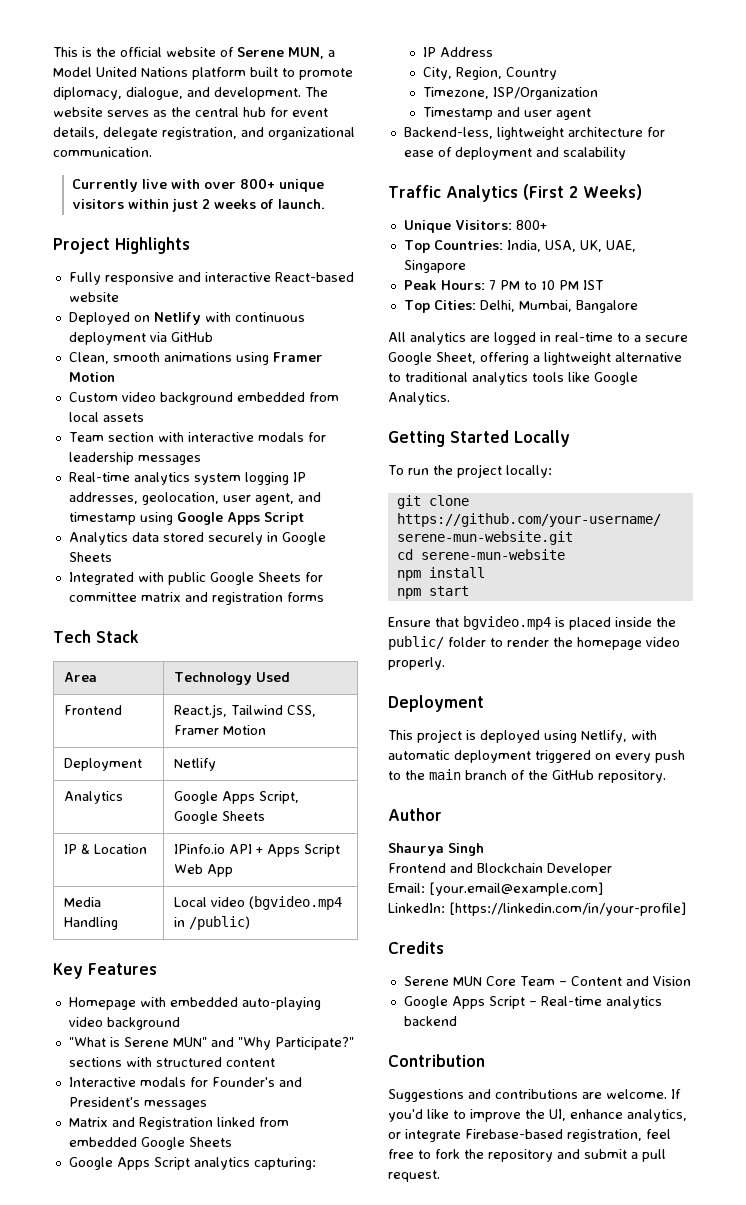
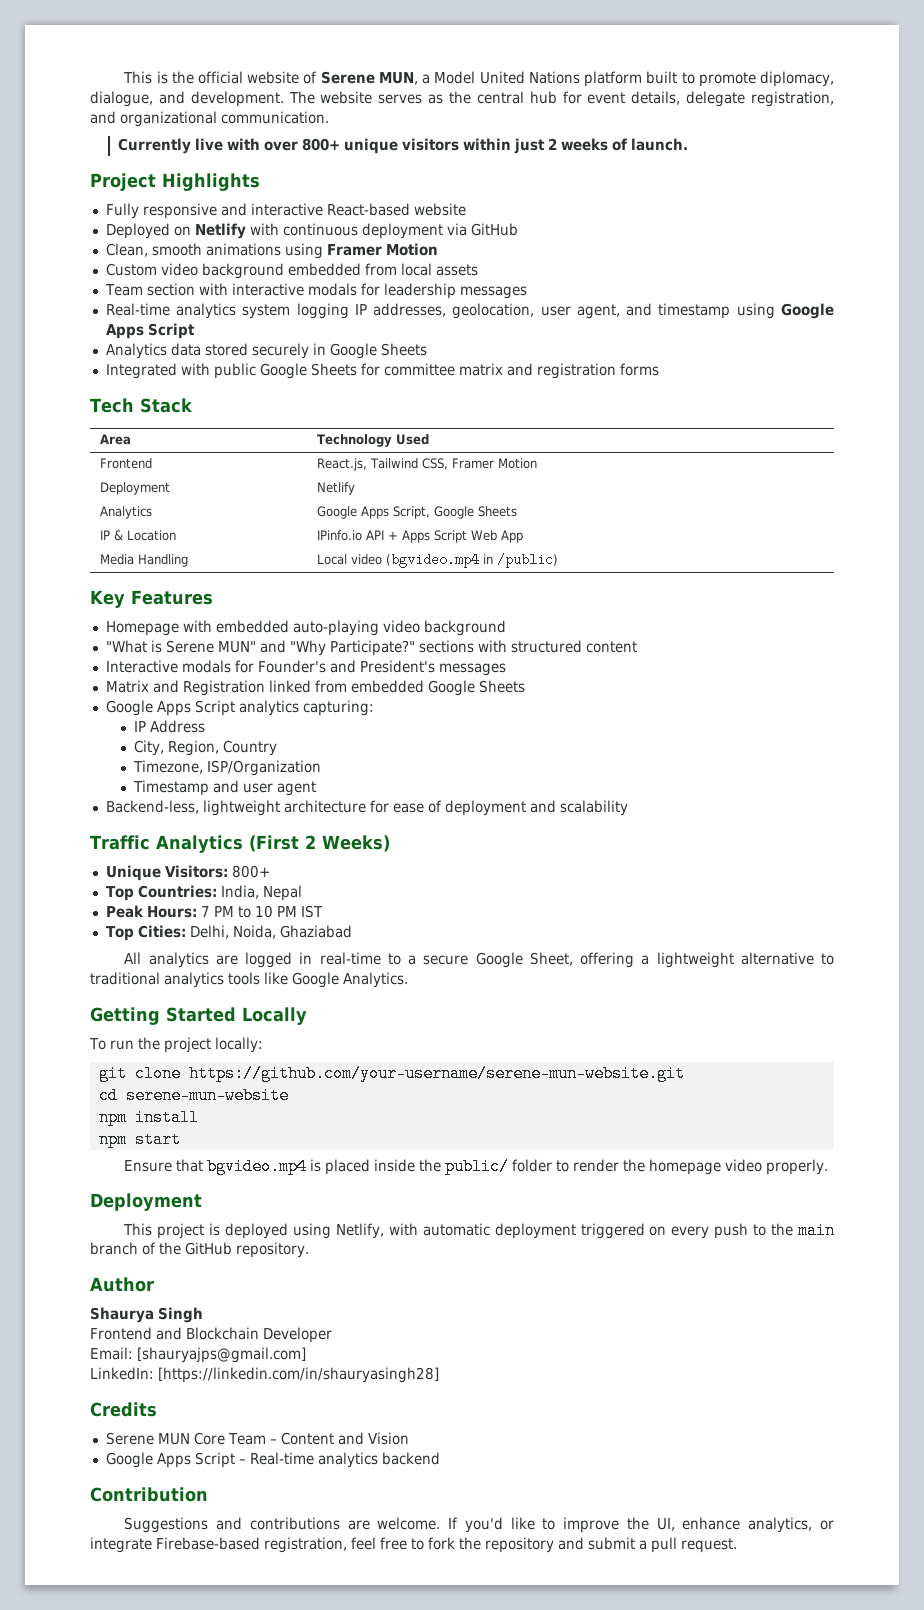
[544,240,636,252] [403,260,466,273] USA, UK, UAE, Singapore -> [262,885,302,901] Nepal
[518,300,638,313] Mumbai, Bangalore -> [232,925,352,939] Noida, Ghaziabad
[429,882,603,896] [your.email@example.com] -> [137,1347,306,1363] [shauryajps@gmail.com]
[449,902,686,916] [https://linkedin.com/in/your-profile] -> [158,1367,439,1383] [https://linkedin.com/in/shauryasingh28]

